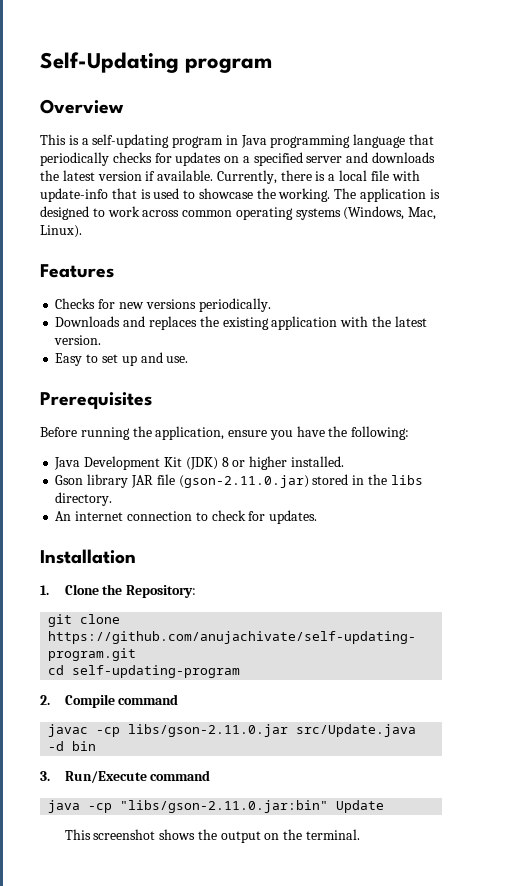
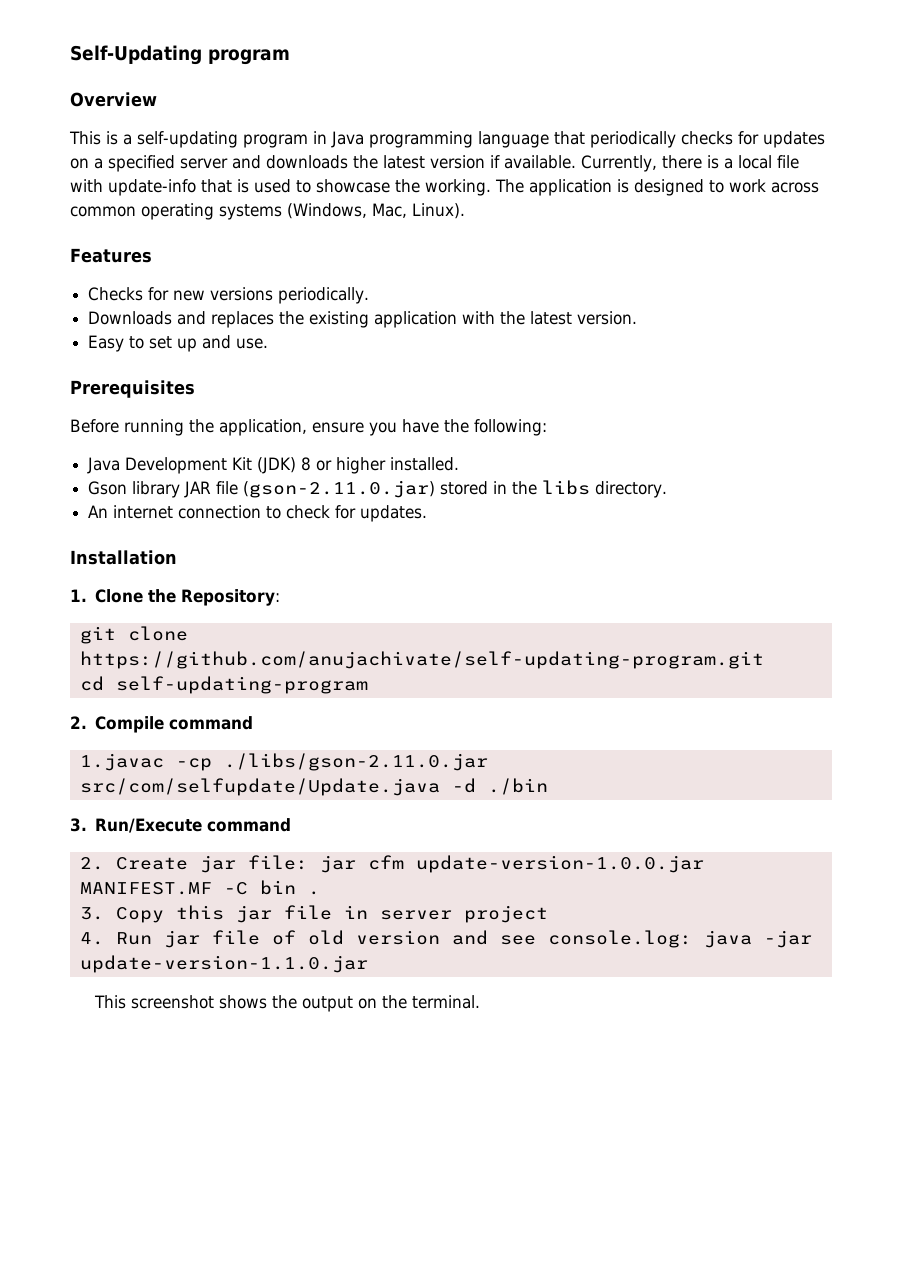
[48,724,417,737] [48,741,97,751] [40,770,211,783] [48,800,385,813] javac -cp libs/gson-2.11.0.jar src/Update.java -d bin // 3. Run/Execute command // java -cp "libs/gson-2.11.0.jar:bin" Update -> [79,753,488,771] [79,778,548,796] [70,818,292,833] [79,855,704,873] [79,880,320,895] [79,905,548,923] [79,930,812,948] [79,955,368,973] 1.javac -cp ./libs/gson-2.11.0.jar src/com/selfupdate/Update.java -d ./bin // 3. Run/Execute command // 2. Create jar file: jar cfm update-version-1.0.0.jar MANIFEST.MF -C bin . // 3. Copy this jar file in server project // 4. Run jar file of old version and see console.log: java -jar update-version-1.1.0.jar

